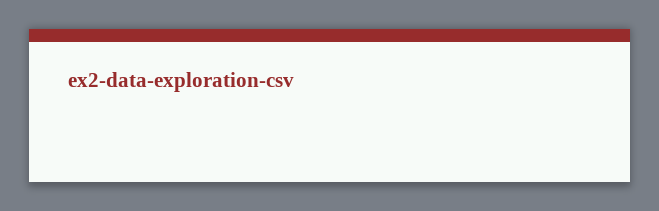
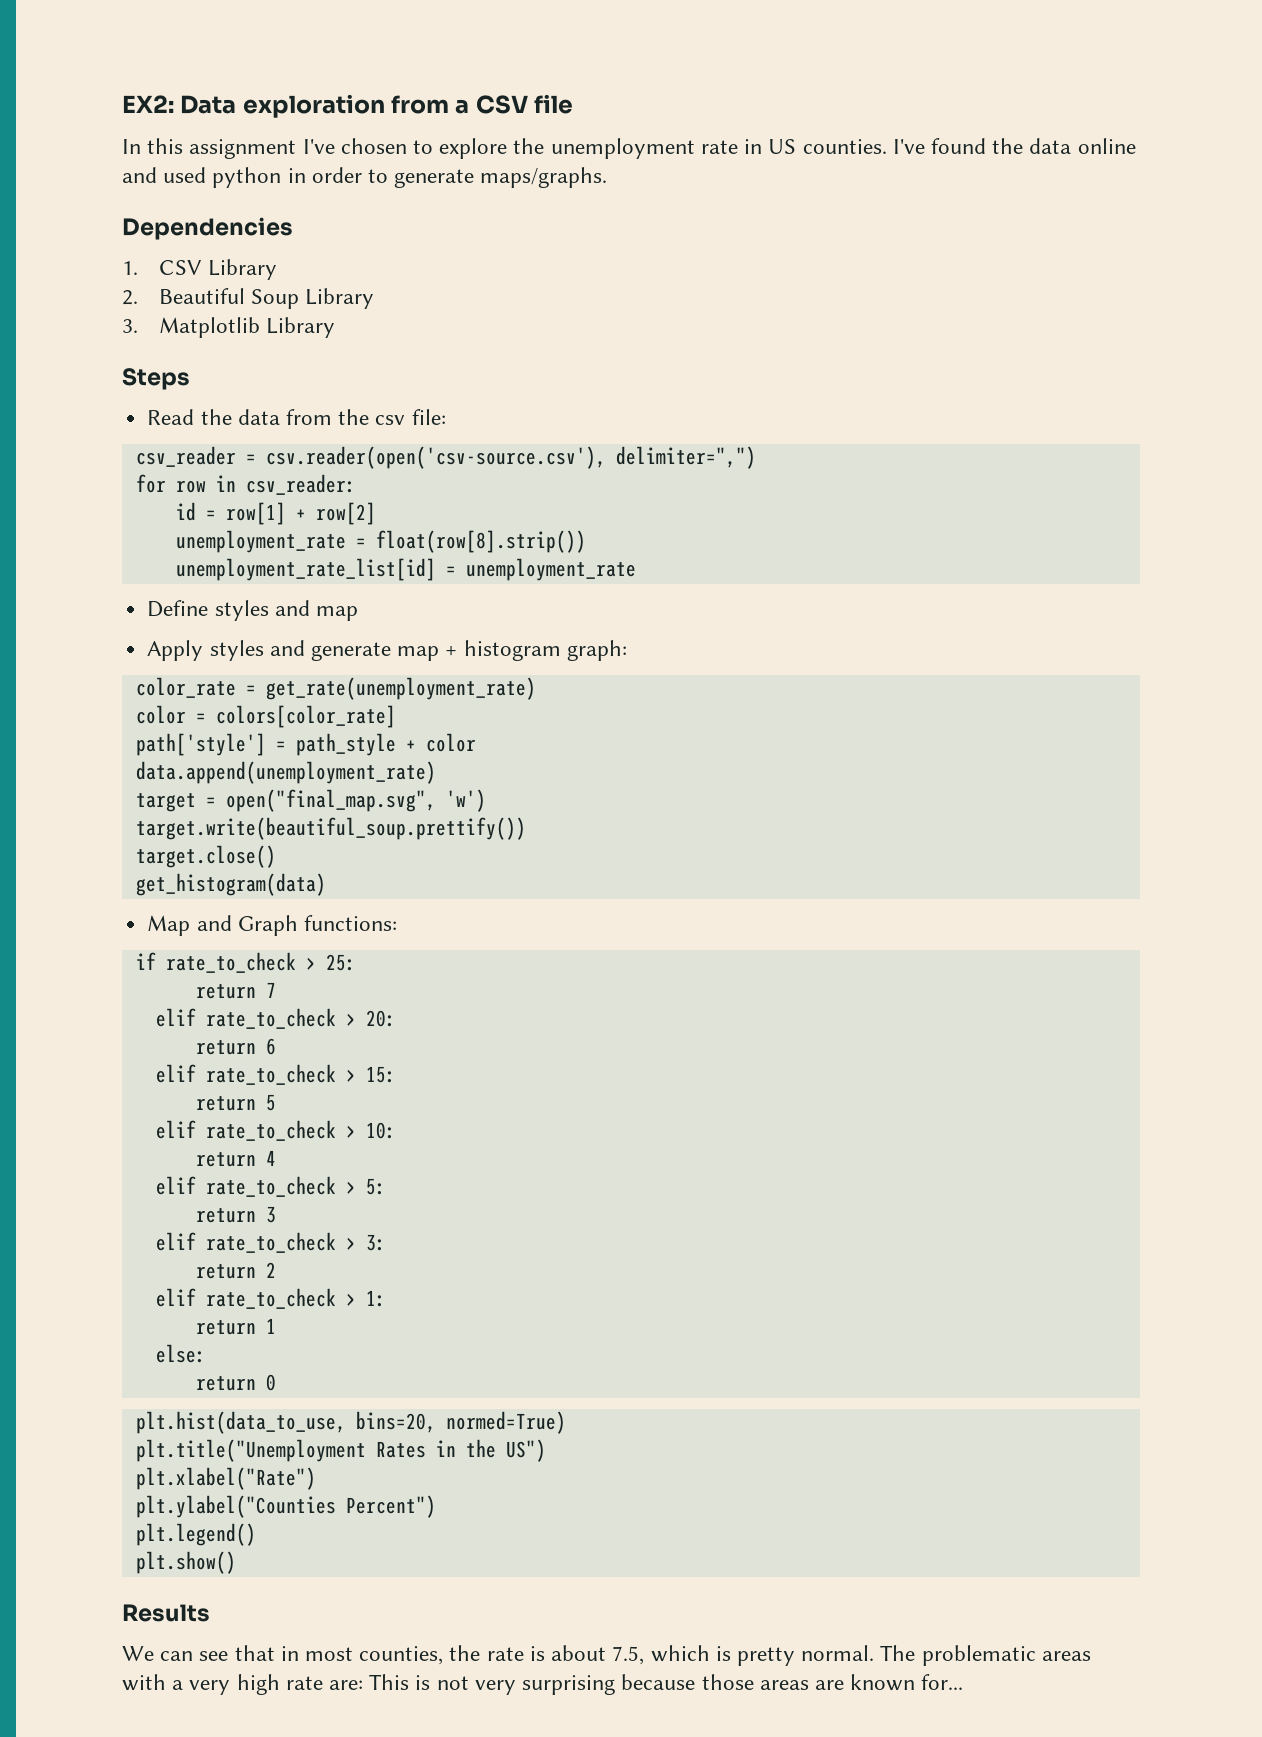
[68,72,294,92] ex2-data-exploration-csv -> [122,94,574,118] [122,138,1136,159] [122,167,608,188] [122,217,293,240] [122,259,278,280] [122,288,375,309] [122,317,336,338] [122,368,190,390] [147,409,446,425] [135,446,756,469] [135,474,356,495] [175,502,376,525] [175,530,586,553] [175,558,636,581] [147,600,358,621] [147,640,627,661] [135,677,536,700] [135,705,396,728] [135,733,476,756] [135,761,436,784] [135,789,486,812] [135,817,526,840] [135,845,276,868] [135,873,326,896] [147,915,397,936] [135,952,356,973] [195,982,276,999] [155,1008,396,1029] [195,1038,276,1055] [155,1064,396,1085] [195,1094,276,1111] [155,1120,396,1141] [195,1150,276,1167] [155,1176,386,1197] [195,1206,276,1223] [155,1232,386,1253] [195,1262,276,1279] [155,1288,386,1309] [195,1318,276,1335] [155,1344,206,1363] [195,1374,276,1391] [135,1411,566,1434] [135,1439,546,1462] [135,1467,316,1490] [135,1495,436,1518] [135,1523,256,1546] [135,1551,236,1574] [122,1604,210,1622] [122,1645,1091,1666] [122,1674,964,1695] EX2: Data exploration from a CSV file // In this assignment I've chosen to explore the unemployment rate in US counties. I've found the data online and used python in order to generate maps/graphs. // Dependencies // 1. CSV Library // 2. Beautiful Soup Library // 3. Matplotlib Library // Steps // Read the data from the csv file: // csv_reader = csv.reader(open('csv-source.csv'), delimiter=",") // for row in csv_reader: // id = row[1] + row[2] // unemployment_rate = float(row[8].strip()) // unemployment_rate_list[id] = unemployment_rate // Define styles and map // Apply styles and generate map + histogram graph: // color_rate = get_rate(unemployment_rate) // color = colors[color_rate] // path['style'] = path_style + color // data.append(unemployment_rate) // target = open("final_map.svg", 'w') // target.write(beautiful_soup.prettify()) // target.close() // get_histogram(data) // Map and Graph functions: // if rate_to_check > 25: // return 7 // elif rate_to_check > 20: // return 6 // elif rate_to_check > 15: // return 5 // elif rate_to_check > 10: // return 4 // elif rate_to_check > 5: // return 3 // elif rate_to_check > 3: // return 2 // elif rate_to_check > 1: // return 1 // else: // return 0 // plt.hist(data_to_use, bins=20, normed=True) // plt.title("Unemployment Rates in the US") // plt.xlabel("Rate") // plt.ylabel("Counties Percent") // plt.legend() // plt.show() // Results // We can see that in most counties, the rate is about 7.5, which is pretty normal. The problematic areas with a very high rate are: This is not very surprising because those areas are known for...

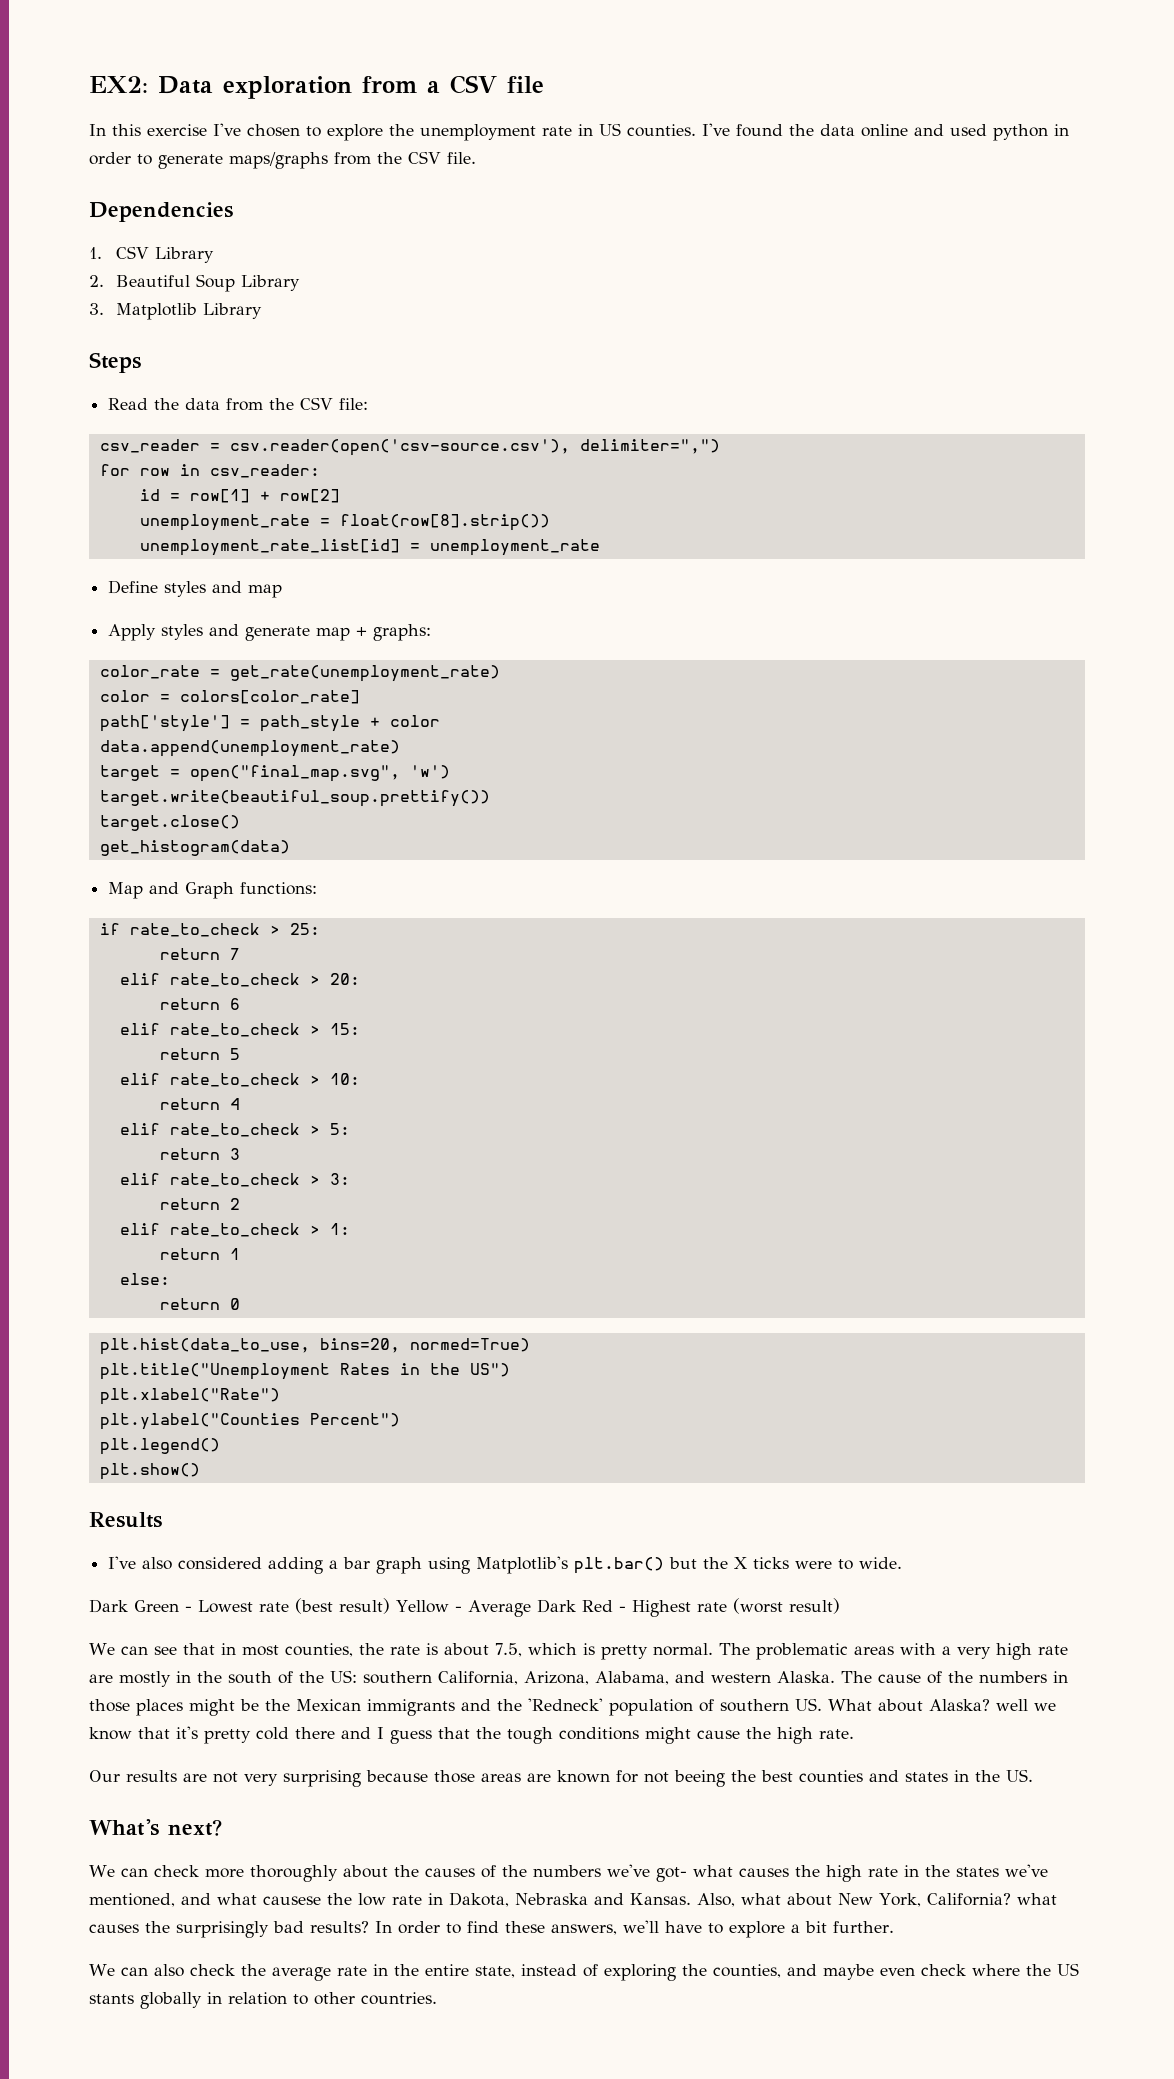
[189,139,297,159] assignment -> [147,124,207,136] exercise
[480,167,608,188] maps/graphs. -> [229,151,476,169] maps/graphs from the CSV file.
[375,415,406,425] csv -> [300,397,334,410] CSV
[463,640,627,661] histogram graph: -> [373,624,432,641] graphs:
(210, 1613) none -> [108,1556,903,1574] [89,1598,840,1617] // I've also considered adding a bar graph using Matplotlib's plt.bar() but the X ticks were to wide. // Dark Green - Lowest rate (best result) Yellow - Average Dark Red - Highest rate (worst result)
[329,1674,431,1690] are: This is -> [89,1670,1068,1687] [89,1698,1056,1716] [89,1726,854,1744] [89,1770,207,1782] are mostly in the south of the US: southern California, Arizona, Alabama, and western Alaska. The cause of the numbers in those places might be the Mexican immigrants and the 'Redneck' population of southern US. What about Alaska? well we know that it's pretty cold there and I guess that the tough conditions might cause the high rate. // Our results are
[921,1674,964,1690] for... -> [616,1769,1033,1787] [89,1819,222,1836] [89,1864,1048,1882] [89,1892,1057,1907] [89,1920,894,1938] [89,1963,1079,1981] [89,1992,437,2009] for not beeing the best counties and states in the US. // What's next? // We can check more thoroughly about the causes of the numbers we've got- what causes the high rate in the states we've mentioned, and what causese the low rate in Dakota, Nebraska and Kansas. Also, what about New York, California? what causes the surprisingly bad results? In order to find these answers, we'll have to explore a bit further. // We can also check the average rate in the entire state, instead of exploring the counties, and maybe even check where the US stants globally in relation to other countries.

